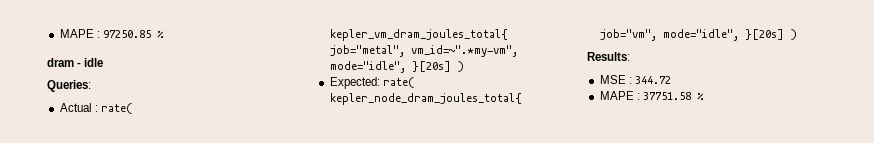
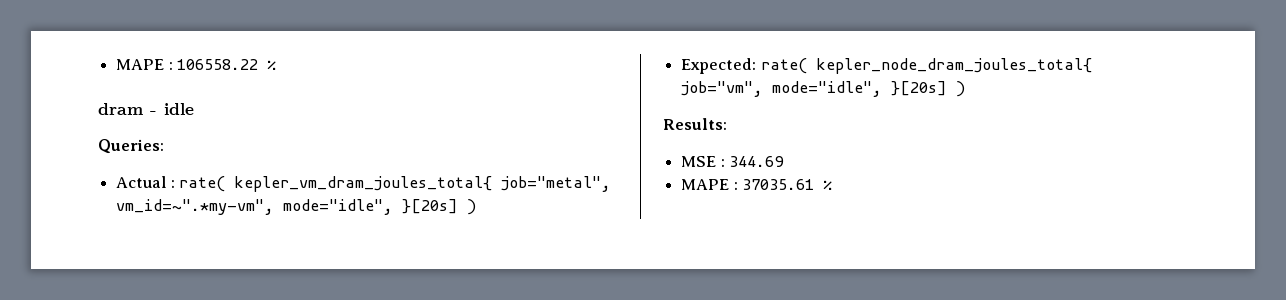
[59,29,151,38] MAPE : 97250.85 -> [116,59,259,70] MAPE : 106558.22
[634,76,671,84] [599,91,691,100] 344.72 // MAPE : 37751.58 -> [729,156,785,167] [681,179,815,190] 344.69 // MAPE : 37035.61

